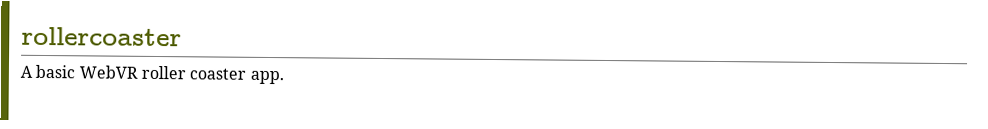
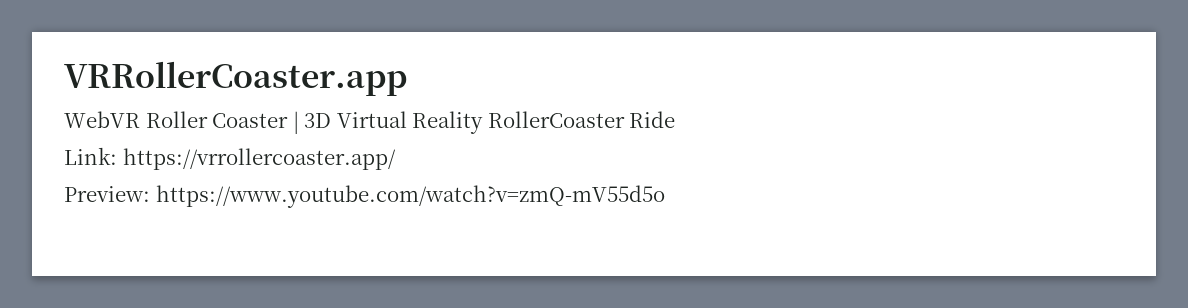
[21,26,182,47] [20,64,284,85] rollercoaster // A basic WebVR roller coaster app. -> [64,61,407,96] [64,111,676,134] [64,147,396,170] [64,185,665,208] VRRollerCoaster.app // WebVR Roller Coaster | 3D Virtual Reality RollerCoaster Ride // Link: https://vrrollercoaster.app/ // Preview: https://www.youtube.com/watch?v=zmQ-mV55d5o

